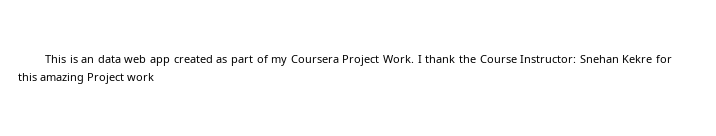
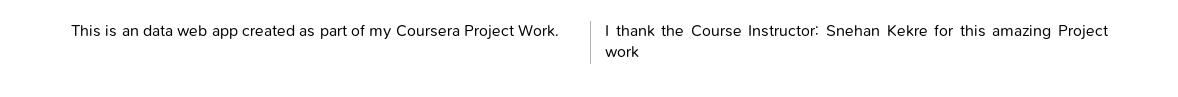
(415, 59) none -> (560, 30) //

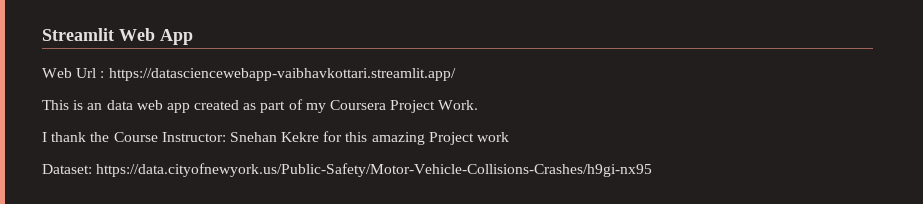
(71, 31) none -> [42,28,193,45] [42,68,456,81] Streamlit Web App // Web Url : https://datasciencewebapp-vaibhavkottari.streamlit.app/ //
(639, 52) none -> [42,163,653,177] // Dataset: https://data.cityofnewyork.us/Public-Safety/Motor-Vehicle-Collisions-Crashes/h9gi-nx95

